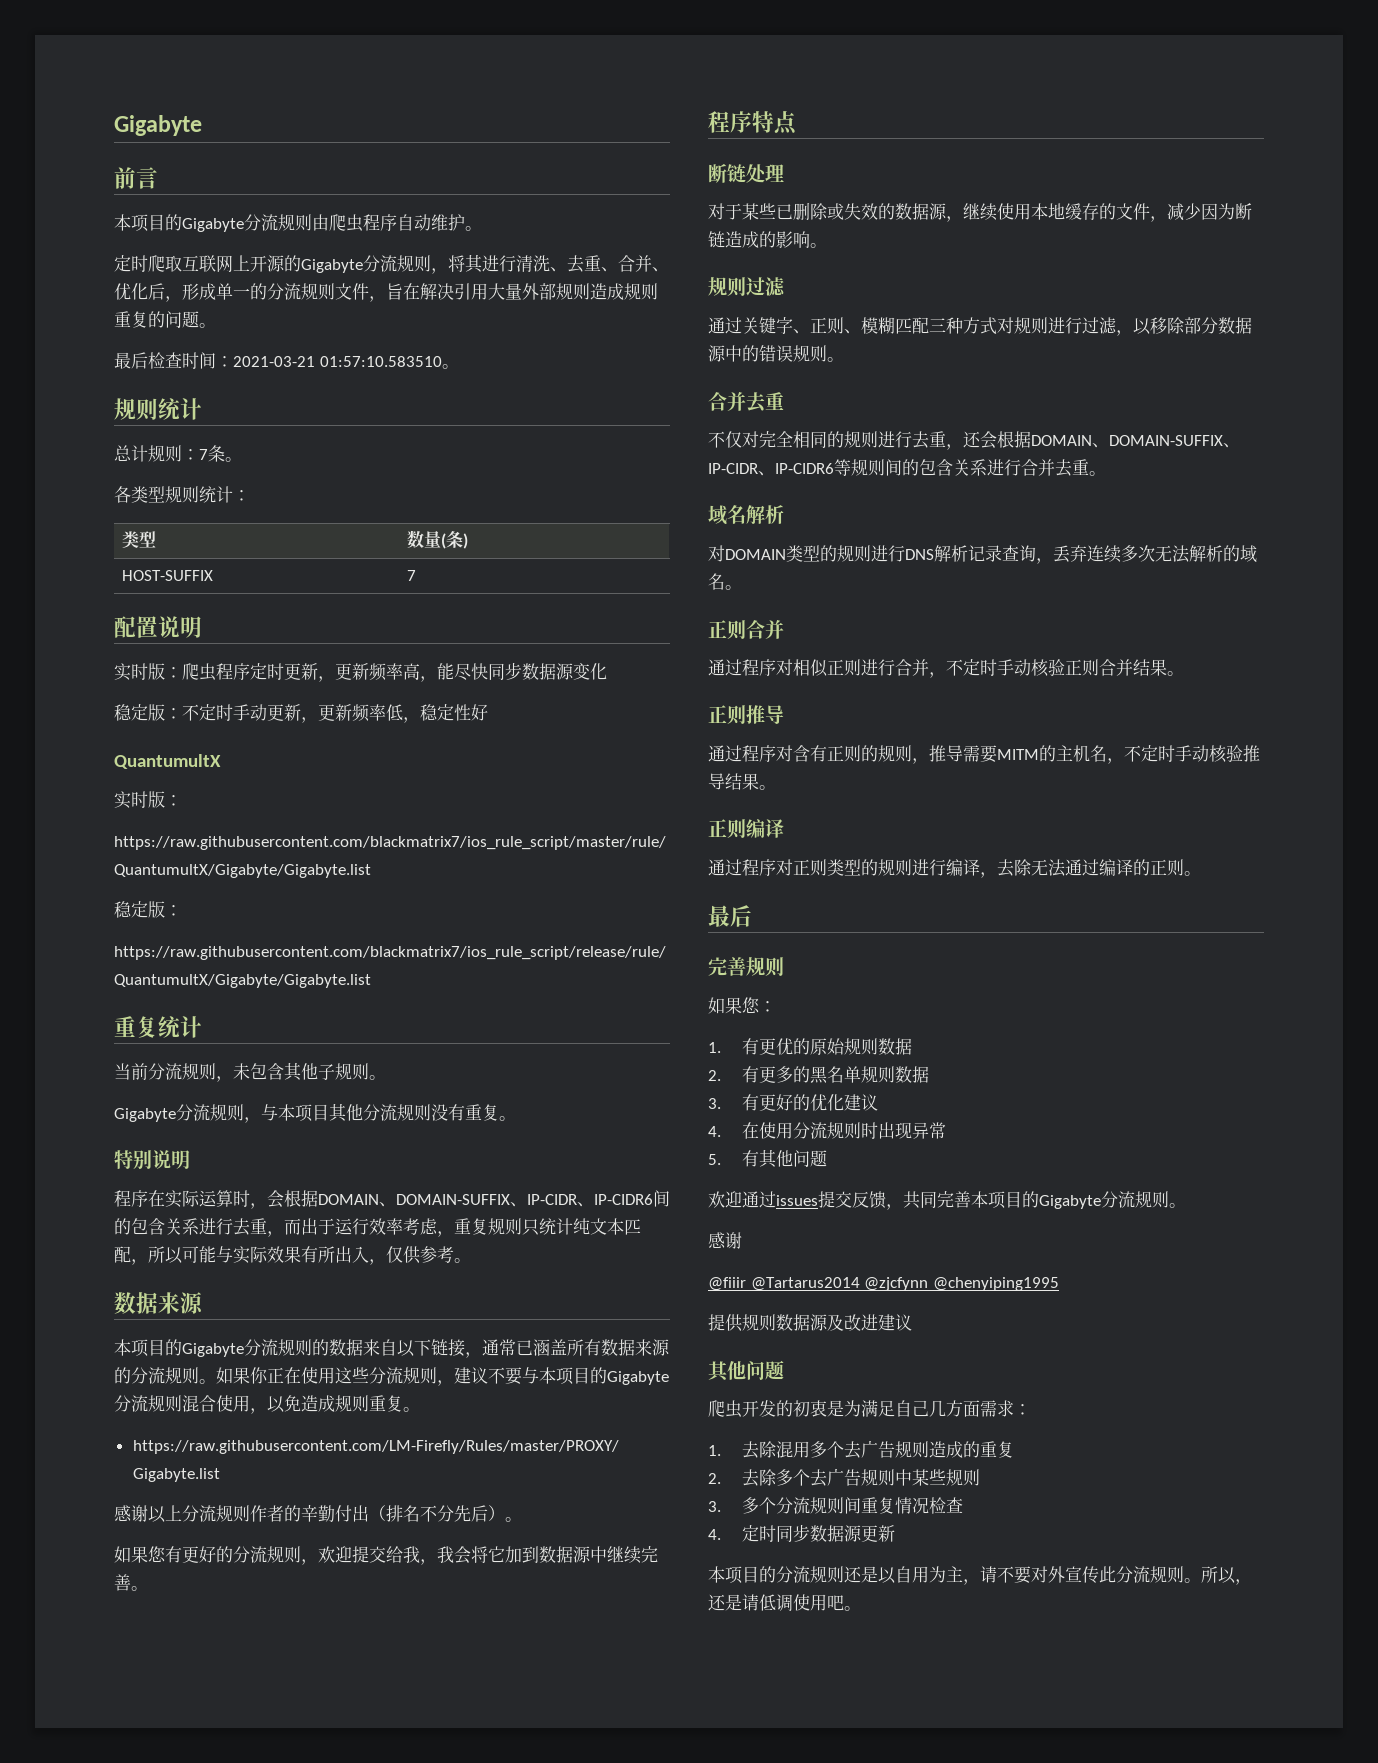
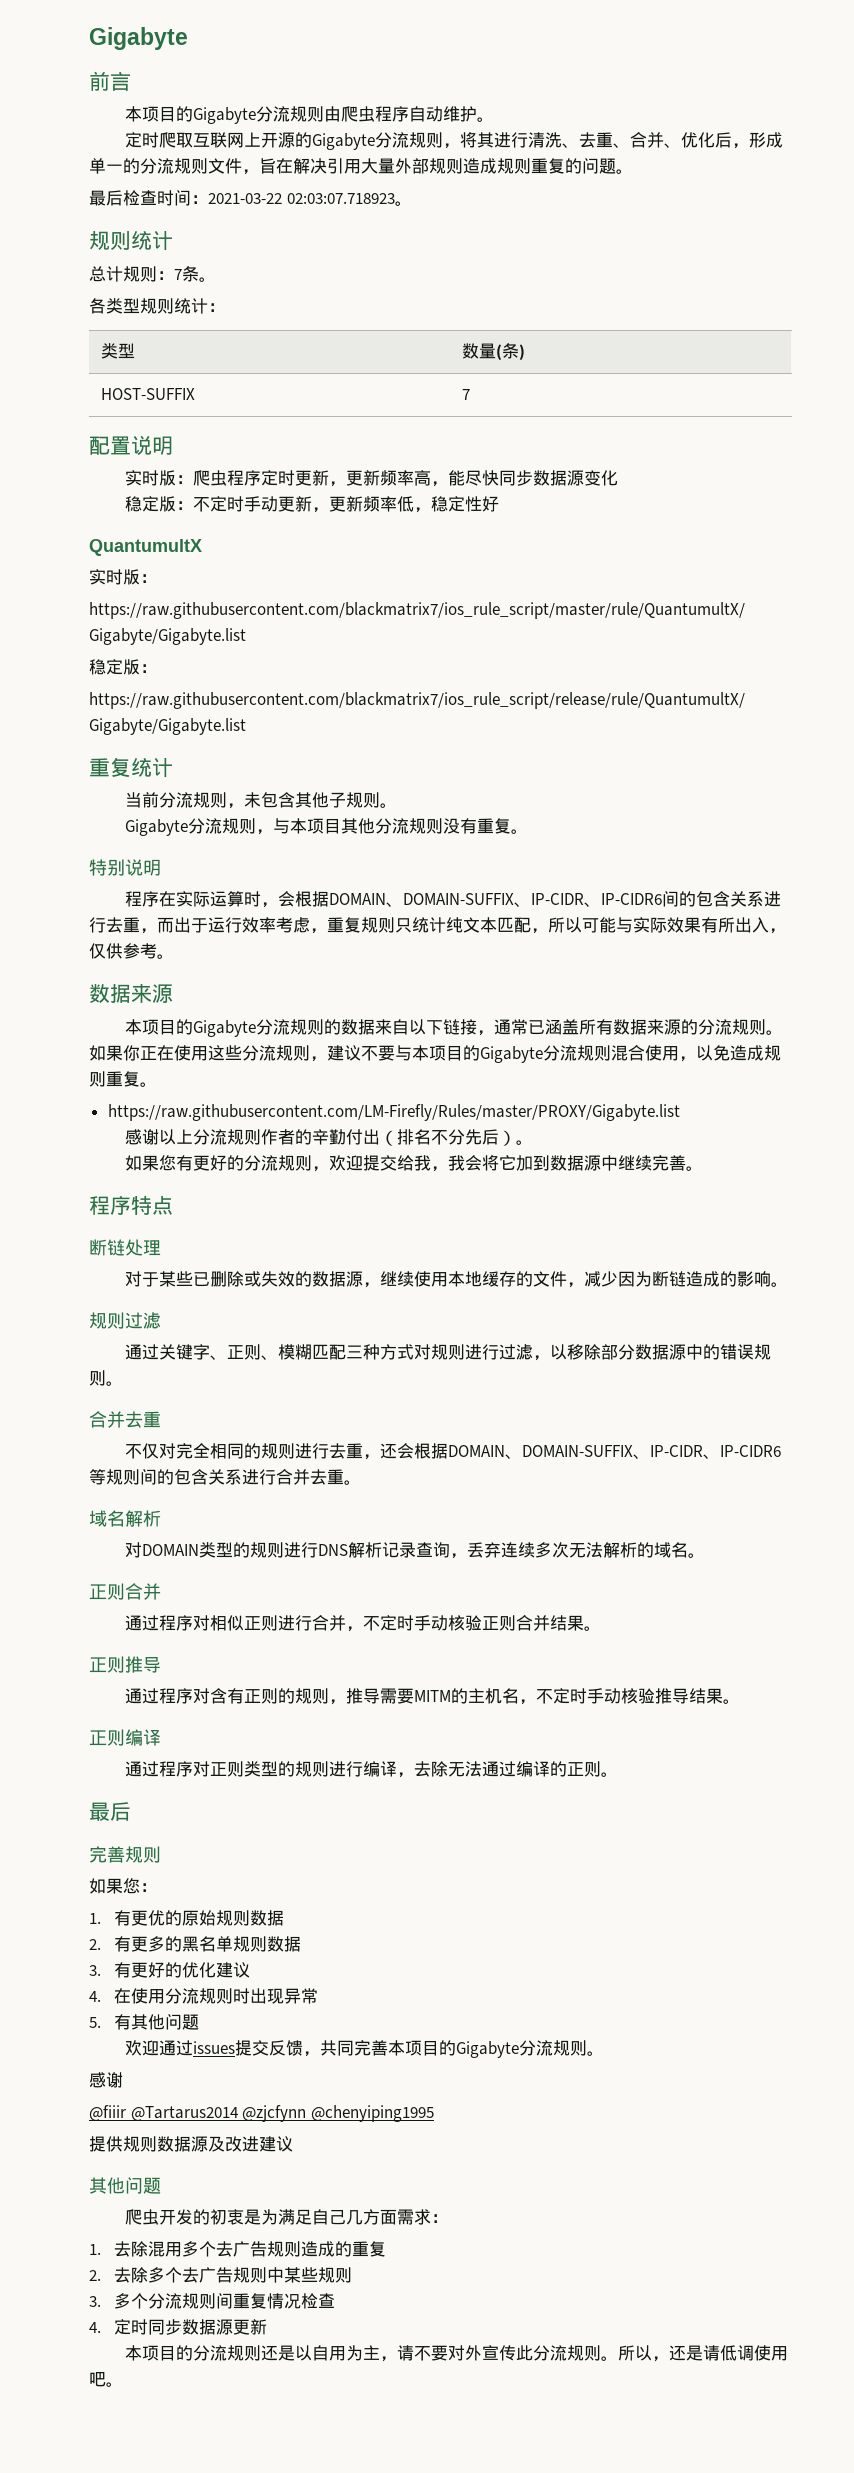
[233,356,442,367] 2021-03-21 01:57:10.583510 -> [208,193,395,204] 2021-03-22 02:03:07.718923

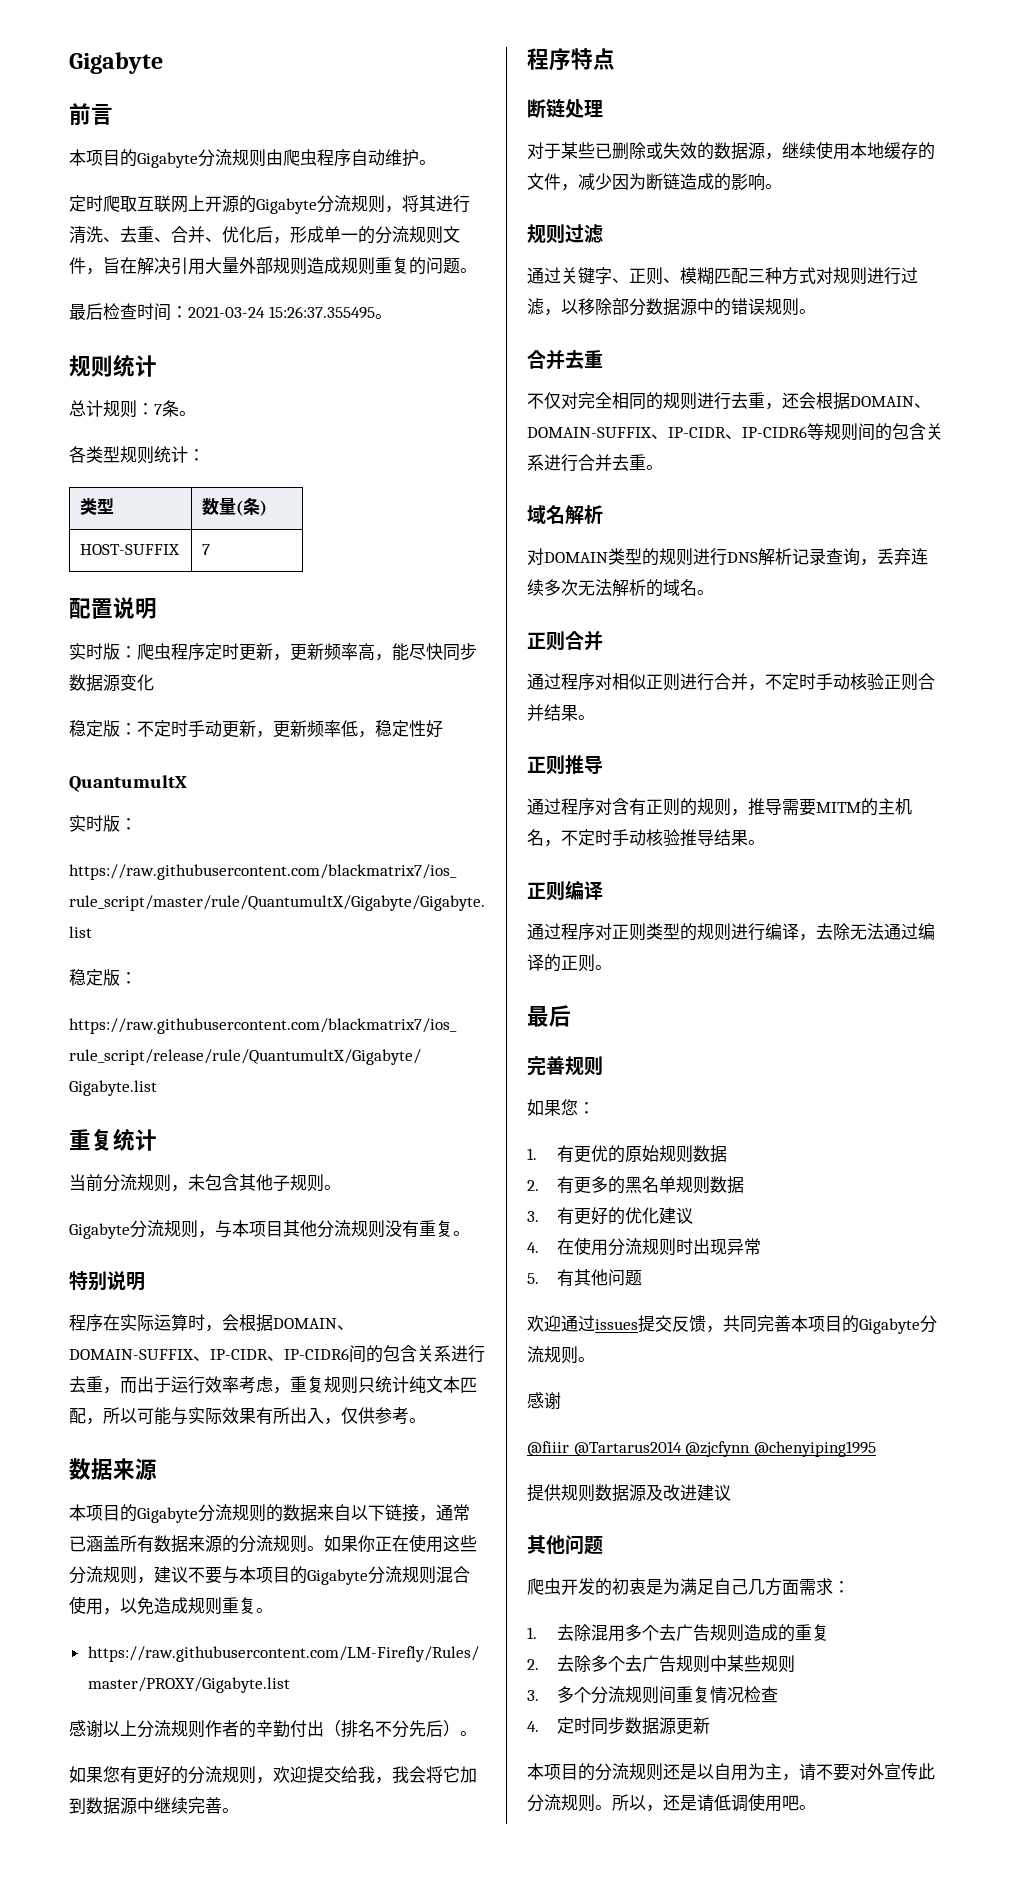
[208,193,395,204] 2021-03-22 02:03:07.718923 -> [188,306,375,319] 2021-03-24 15:26:37.355495

